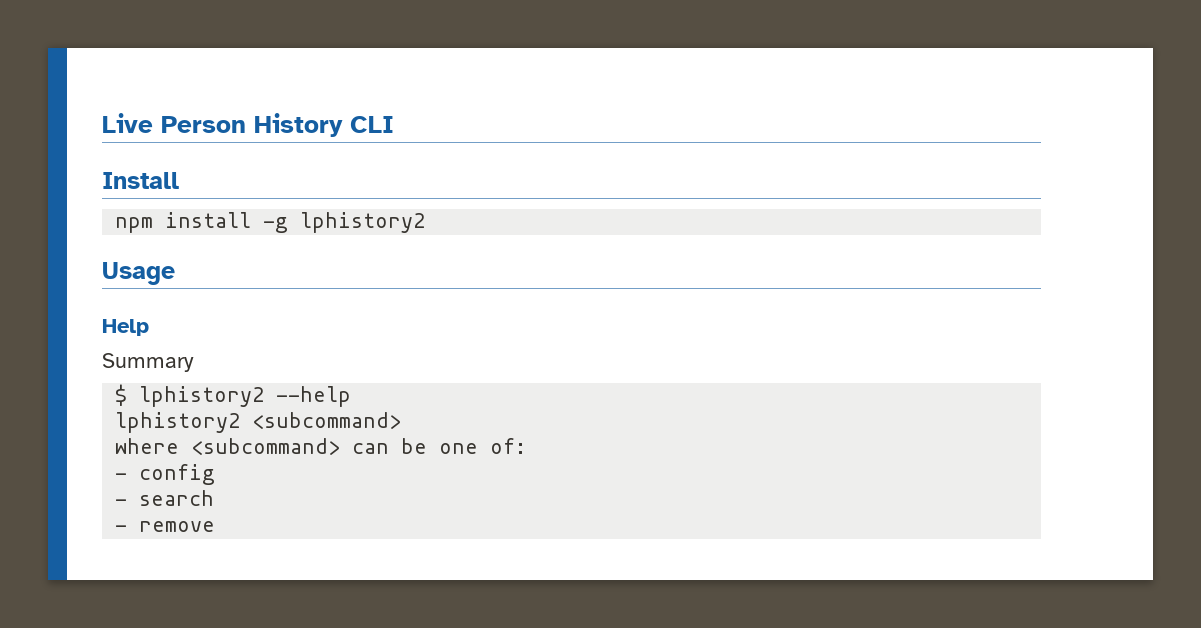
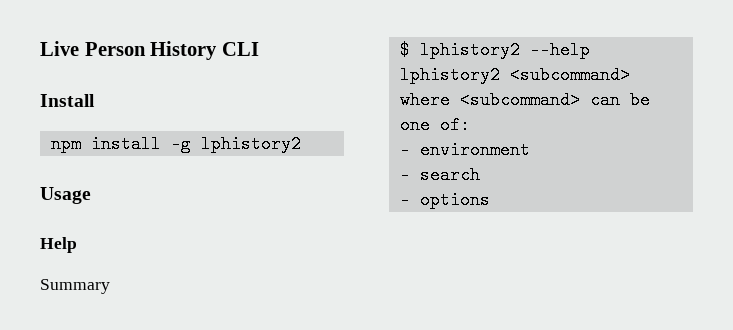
[139,464,216,485] config -> [419,141,530,159] environment
[139,521,216,532] remove -> [419,191,490,209] options

